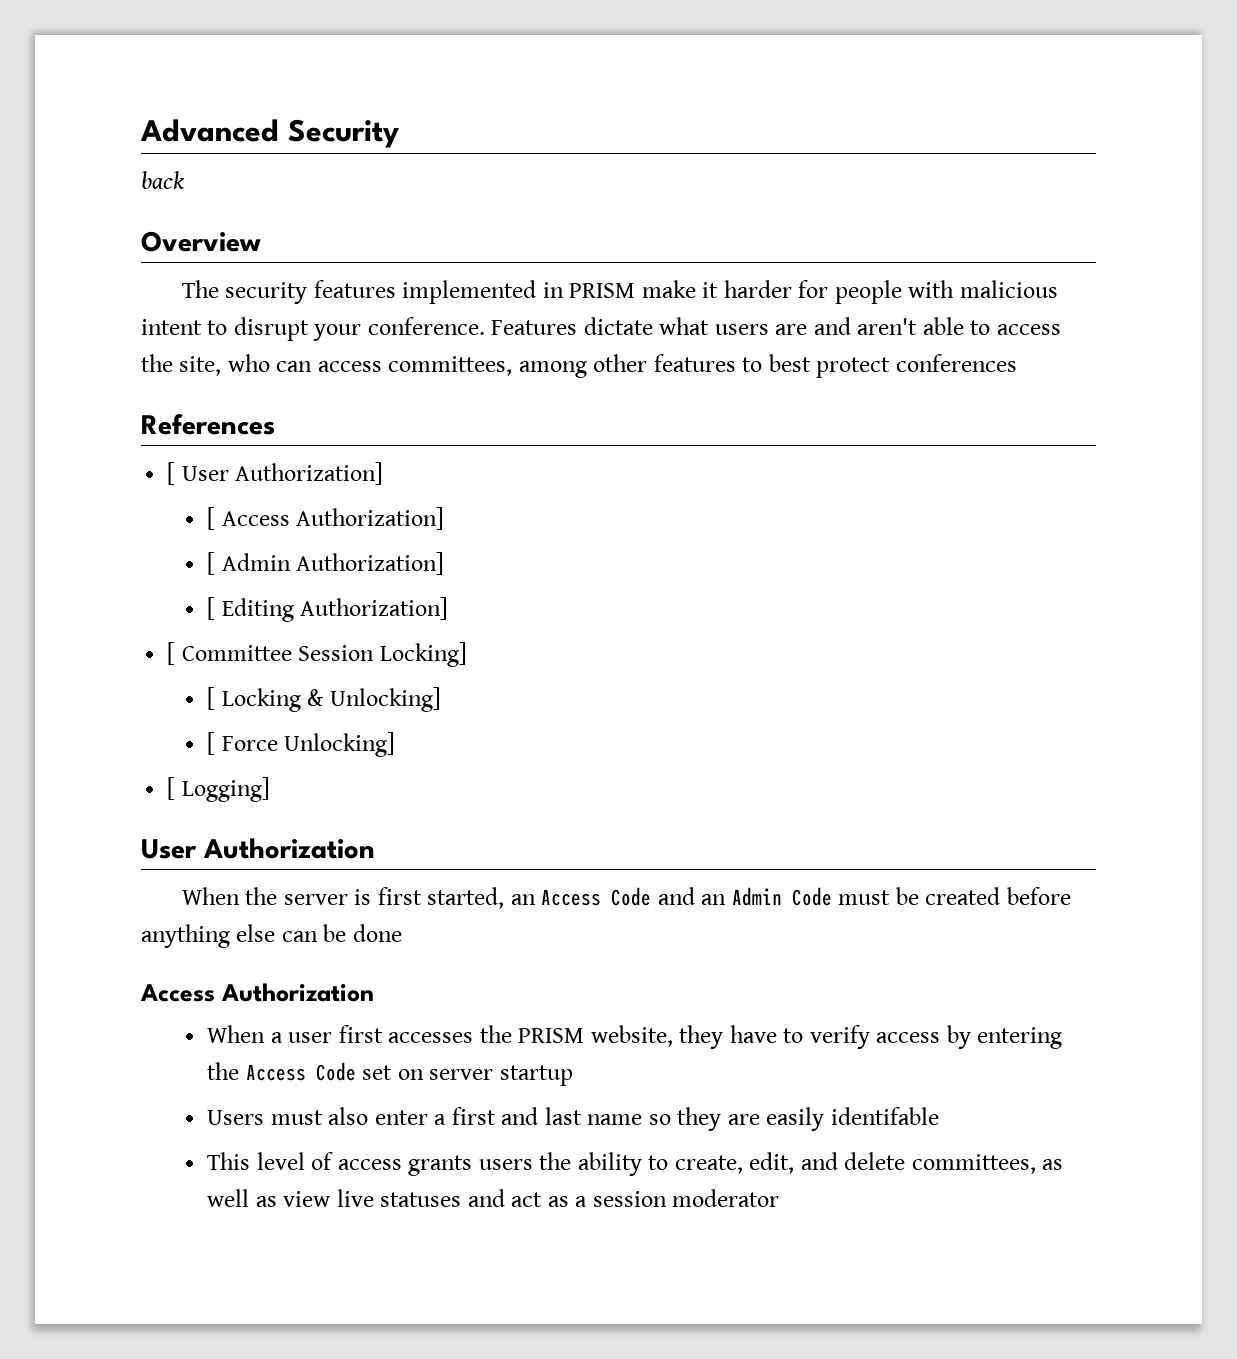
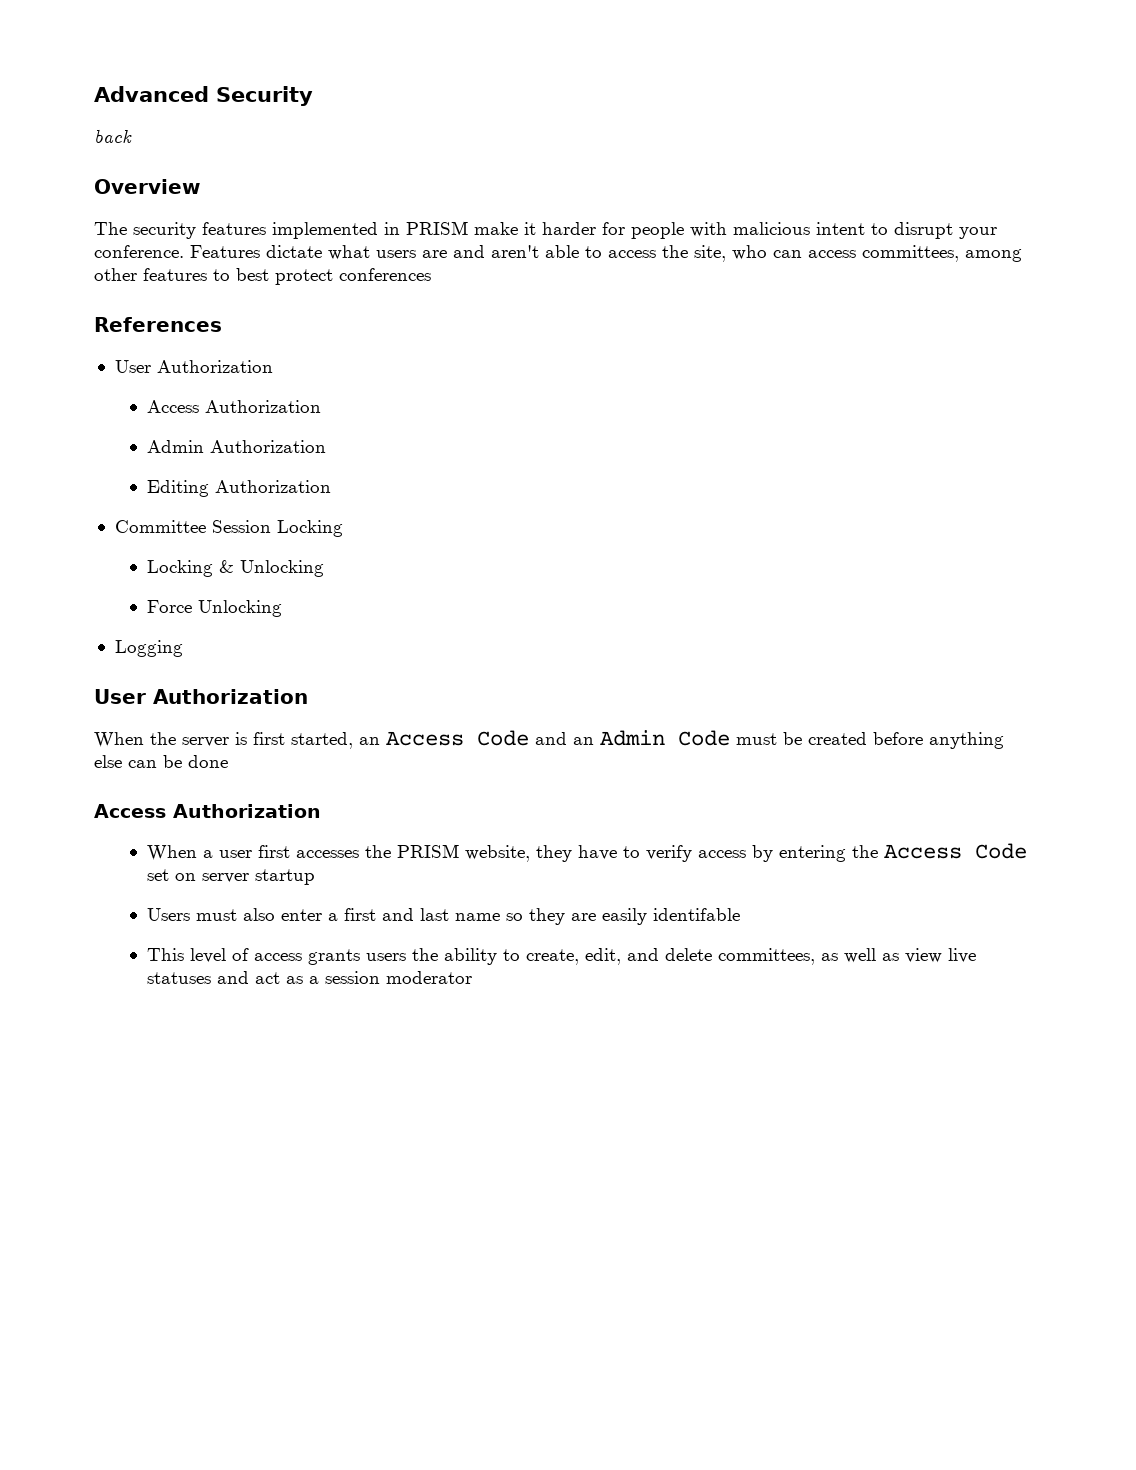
[167,462,384,485] [207,507,445,530] [207,552,445,575] [207,597,449,622] [167,642,467,667] [207,687,441,712] [207,732,396,757] [167,777,270,802] [ User Authorization] // [ Access Authorization] // [ Admin Authorization] // [ Editing Authorization] // [ Committee Session Locking] // [ Locking & Unlocking] // [ Force Unlocking] // [ Logging] -> [114,360,273,373] [146,400,321,413] [146,440,326,453] [146,480,331,497] [114,520,343,537] [146,560,324,577] [146,600,282,617] [114,640,183,657] User Authorization // Access Authorization // Admin Authorization // Editing Authorization // Committee Session Locking // Locking & Unlocking // Force Unlocking // Logging

